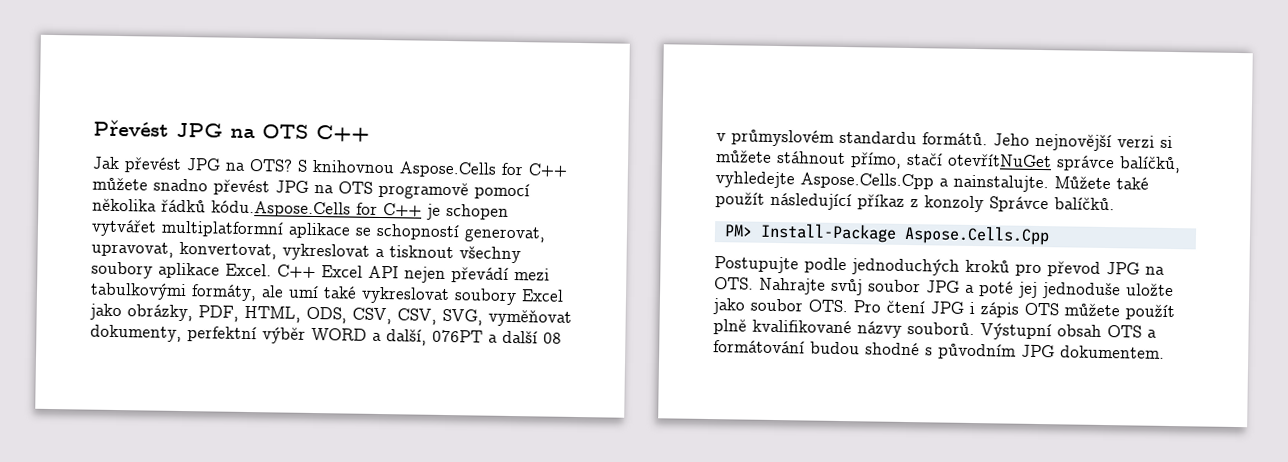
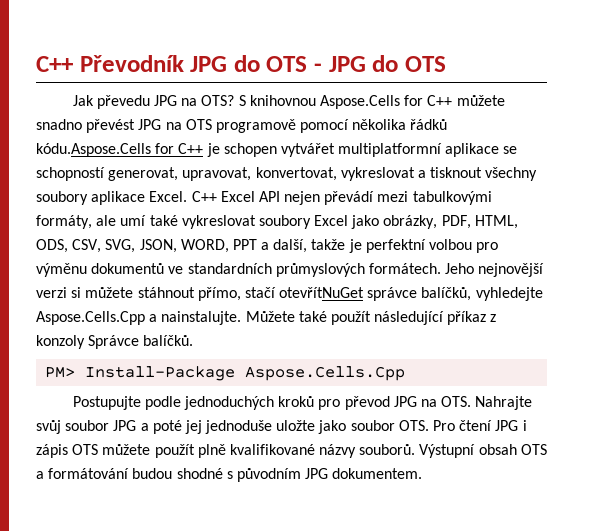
[93,119,370,142] Převést JPG na OTS C++ -> [36,55,446,72] C++ Převodník JPG do OTS - JPG do OTS
[124,157,182,173] převést -> [96,95,150,109] převedu
[397,308,572,327] [90,324,562,346] [716,129,988,147] CSV, SVG, vyměňovat dokumenty, perfektní výběr WORD a další, 076PT a další 08 v průmyslovém standardu formátů. -> [105,239,499,253] [36,263,441,277] SVG, JSON, WORD, PPT a další, takže je perfektní volbou pro výměnu dokumentů ve standardních průmyslových formátech.

